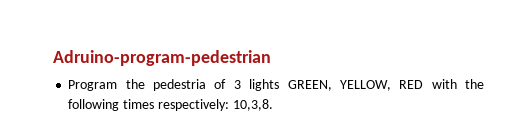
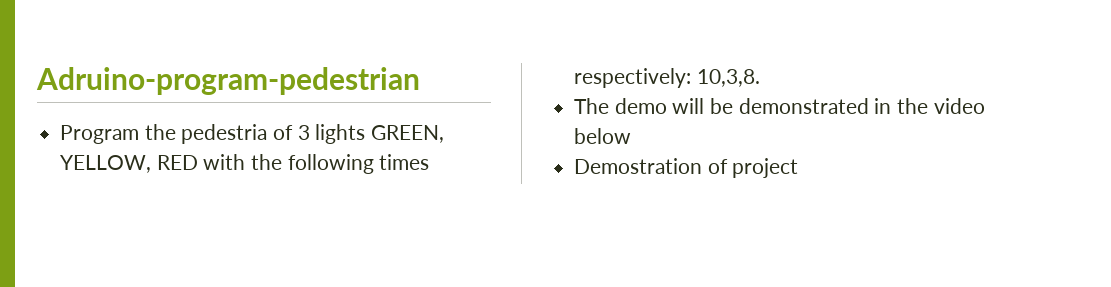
(273, 105) none -> [574,98,985,114] [574,128,632,144] [574,158,799,178] // The demo will be demonstrated in the video below // Demostration of project

